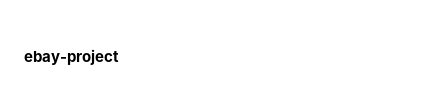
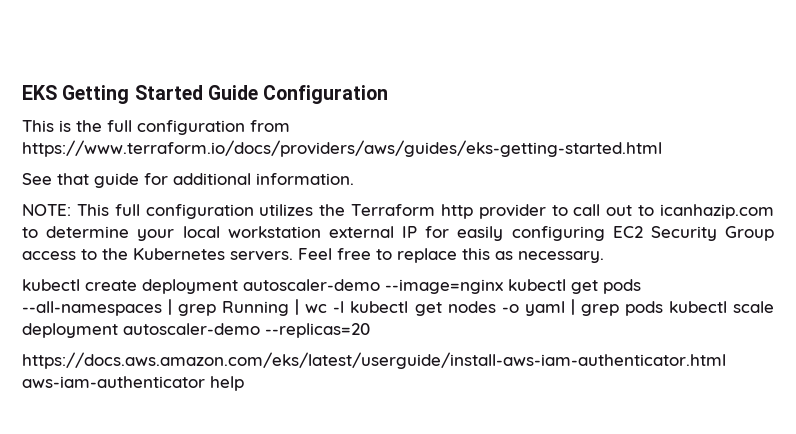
[24,49,119,65] ebay-project -> [22,85,389,104] [22,120,290,135] [22,140,662,157] [22,173,354,188] [22,204,774,219] [22,226,774,241] [22,248,604,263] [22,279,641,294] [22,299,774,316] [22,323,370,338] [22,352,726,369] [22,376,244,391] EKS Getting Started Guide Configuration // This is the full configuration from https://www.terraform.io/docs/providers/aws/guides/eks-getting-started.html // See that guide for additional information. // NOTE: This full configuration utilizes the Terraform http provider to call out to icanhazip.com to determine your local workstation external IP for easily configuring EC2 Security Group access to the Kubernetes servers. Feel free to replace this as necessary. // kubectl create deployment autoscaler-demo --image=nginx kubectl get pods --all-namespaces | grep Running | wc -l kubectl get nodes -o yaml | grep pods kubectl scale deployment autoscaler-demo --replicas=20 // https://docs.aws.amazon.com/eks/latest/userguide/install-aws-iam-authenticator.html aws-iam-authenticator help

